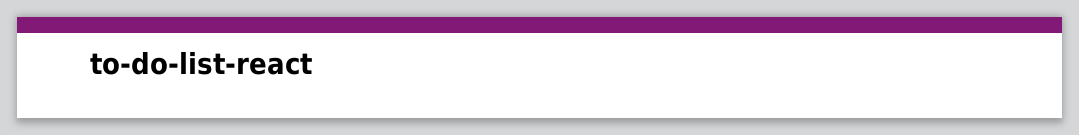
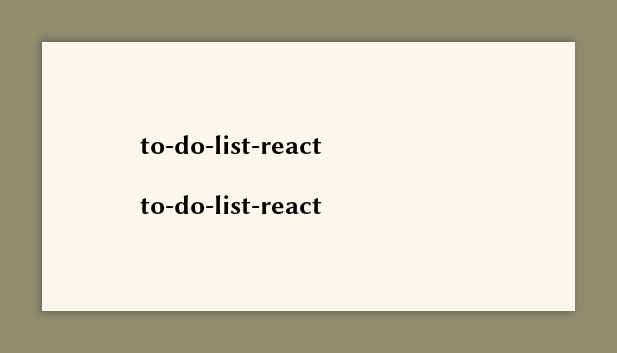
[90,51,312,75] to-do-list-react -> [140,135,322,154] [140,195,322,214] to-do-list-react // to-do-list-react

